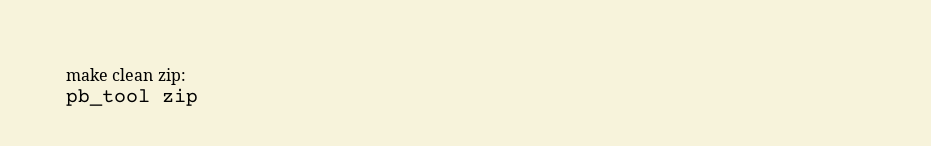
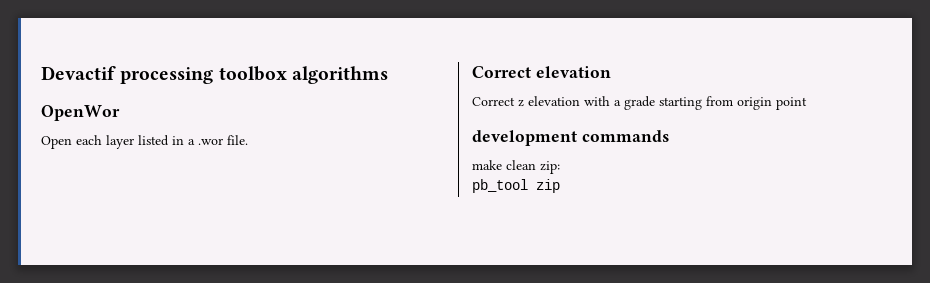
(66, 74) none -> [41,66,388,84] [41,105,120,121] [41,135,248,149] [472,66,611,78] [472,96,807,110] [472,130,669,146] Devactif processing toolbox algorithms // OpenWor // Open each layer listed in a .wor file. // Correct elevation // Correct z elevation with a grade starting from origin point // development commands //

